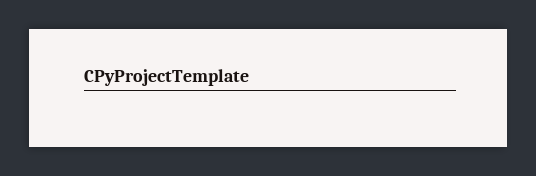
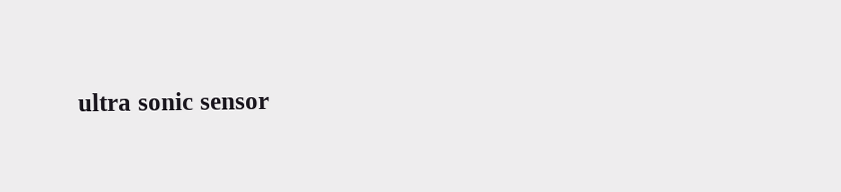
[84,69,249,86] CPyProjectTemplate -> [77,91,270,112] ultra sonic sensor

